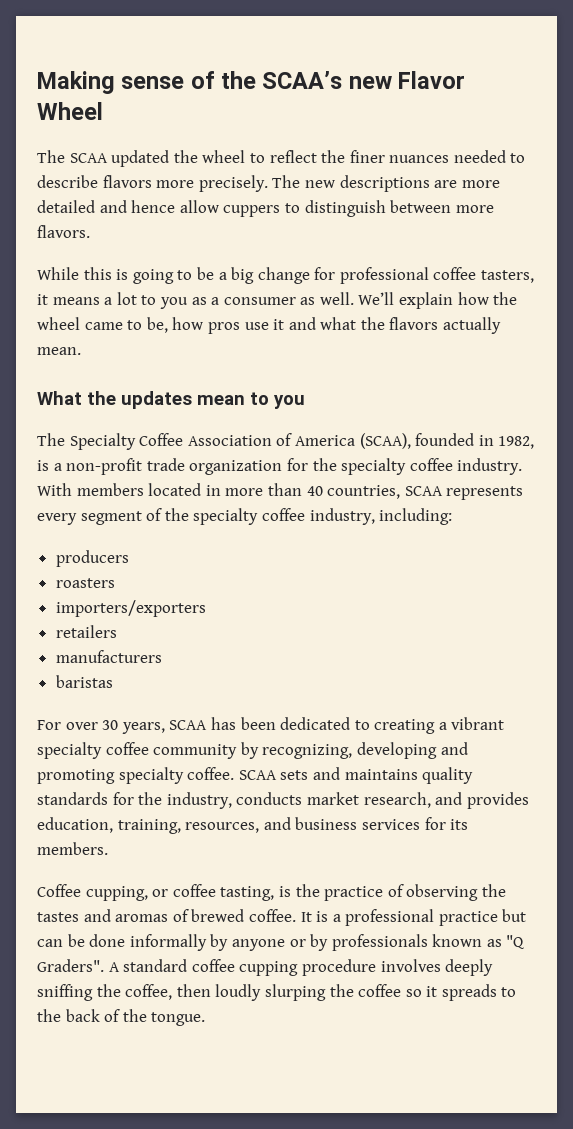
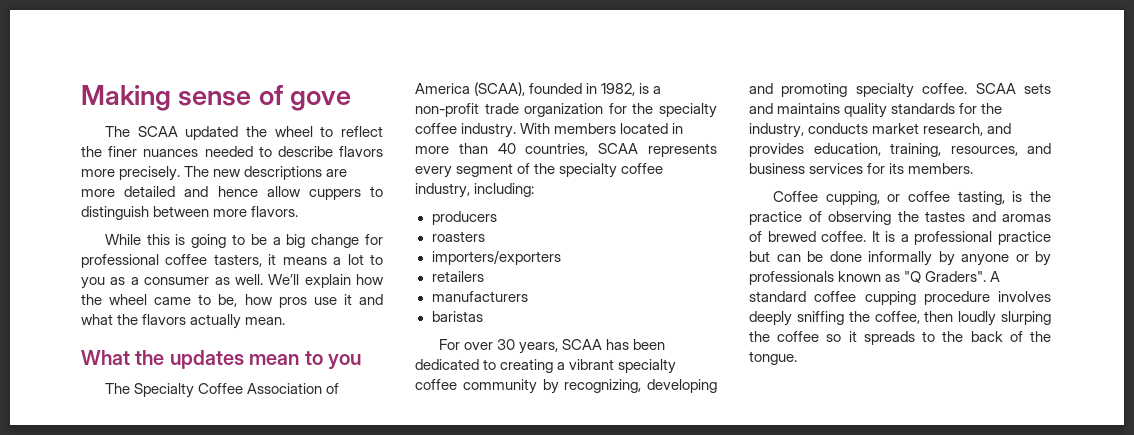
[221,71,466,89] [37,102,103,120] the SCAA’s new Flavor Wheel -> [289,91,351,111] gove

